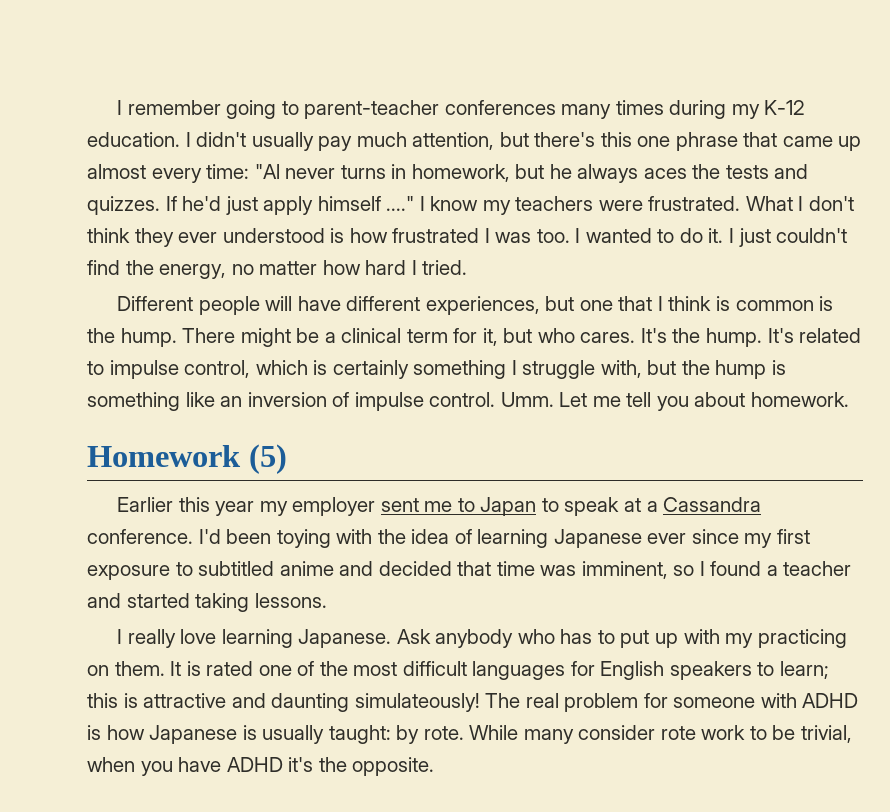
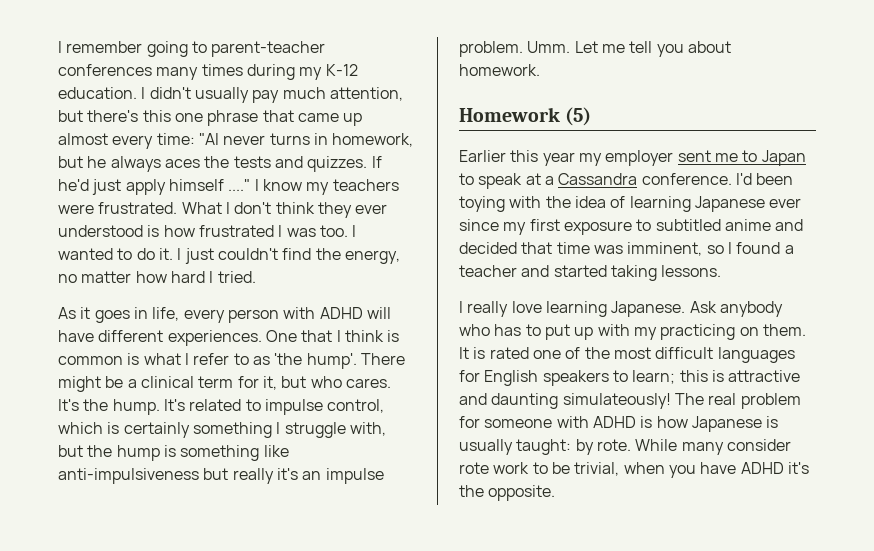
[117,296,613,315] Different people will have different experiences, but one -> [58,307,391,323] [58,330,297,346] As it goes in life, every person with ADHD will have different experiences. One
[87,328,177,347] the hump. -> [143,353,357,369] what I refer to as 'the hump'.
[220,392,496,411] an inversion of impulse control. -> [58,468,384,484] [459,41,523,57] anti-impulsiveness but really it's an impulse problem.

